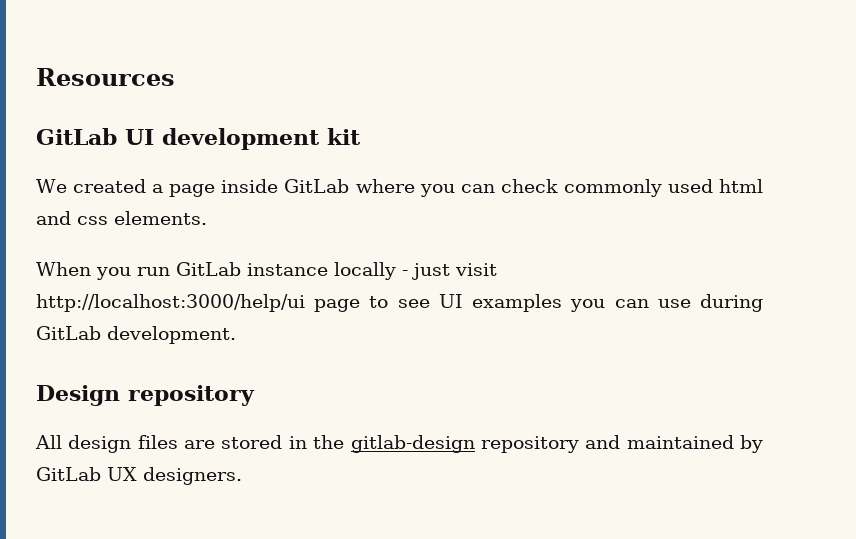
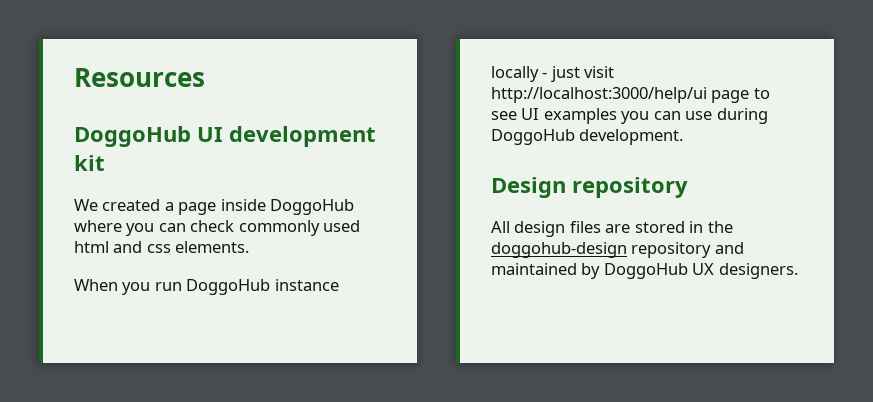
[36,128,117,145] GitLab -> [74,126,191,147] DoggoHub
[284,179,350,193] GitLab -> [270,199,355,215] DoggoHub
[176,262,241,276] GitLab -> [186,279,271,295] DoggoHub
[36,326,101,340] GitLab -> [491,129,575,145] DoggoHub
[350,435,475,453] gitlab-design -> [491,242,627,258] doggohub-design
[36,467,101,481] GitLab -> [603,263,688,279] DoggoHub

